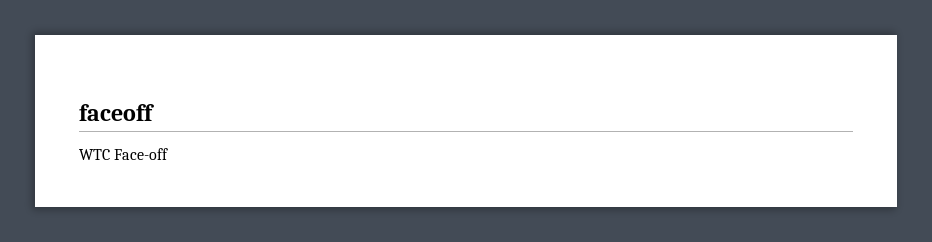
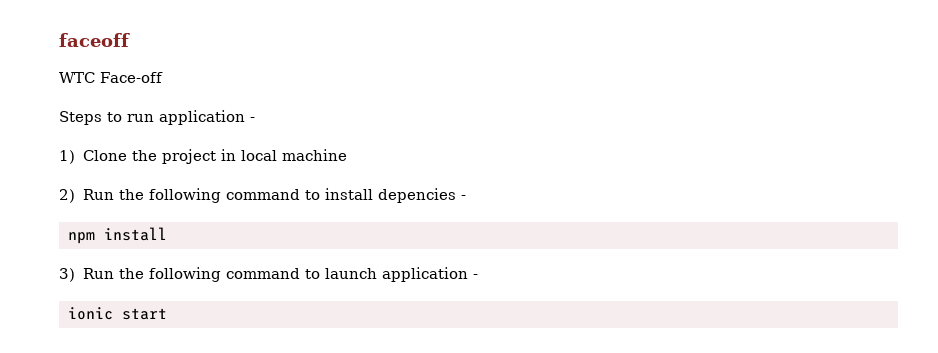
(169, 154) none -> [59,110,255,125] [59,149,347,164] [59,188,466,203] [68,227,167,244] [59,267,478,282] [68,307,167,320] // Steps to run application - // 1) Clone the project in local machine // 2) Run the following command to install depencies - // npm install // 3) Run the following command to launch application - // ionic start

